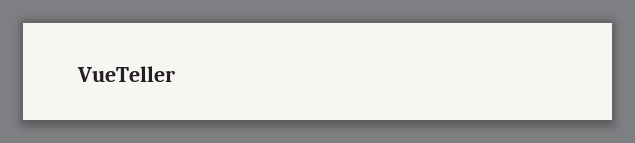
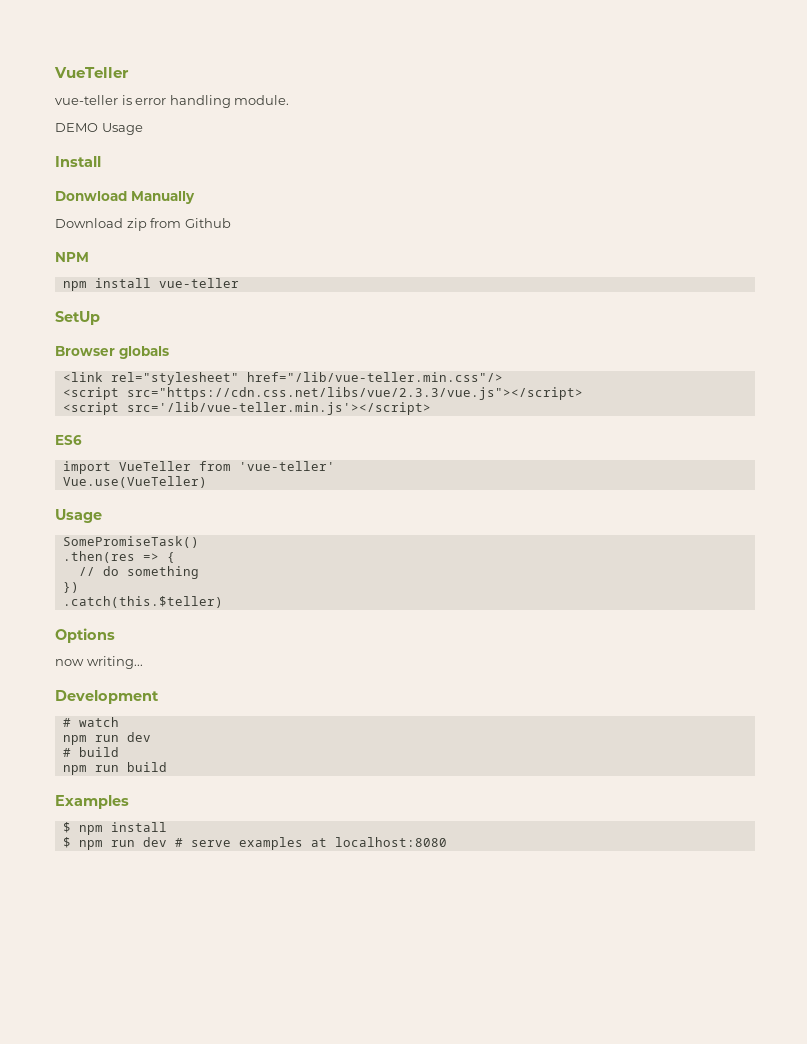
[77,66,175,82] VueTeller -> [54,67,129,78] [55,95,290,108] [55,123,143,135] [55,156,101,167] [55,191,195,204] [55,218,231,231] [55,252,89,262] [62,278,239,291] [55,311,100,325] [55,346,169,359] [62,372,503,385] [62,387,583,400] [62,402,431,415] [55,435,82,445] [62,461,335,474] [62,476,207,488] [55,509,102,523] [62,536,199,548] [62,551,175,563] [78,566,199,579] [62,582,79,593] [62,596,223,608] [55,628,115,643] [55,656,143,669] [55,690,159,704] [62,717,119,727] [62,732,151,745] [62,747,119,757] [62,762,167,775] [55,795,129,809] [62,822,167,835] [62,837,447,850] VueTeller // vue-teller is error handling module. // DEMO Usage // Install // Donwload Manually // Download zip from Github // NPM // npm install vue-teller // SetUp // Browser globals // <link rel="stylesheet" href="/lib/vue-teller.min.css"/> // <script src="https://cdn.css.net/libs/vue/2.3.3/vue.js"></script> // <script src='/lib/vue-teller.min.js'></script> // ES6 // import VueTeller from 'vue-teller' // Vue.use(VueTeller) // Usage // SomePromiseTask() // .then(res => { // // do something // }) // .catch(this.$teller) // Options // now writing... // Development // # watch // npm run dev // # build // npm run build // Examples // $ npm install // $ npm run dev # serve examples at localhost:8080

